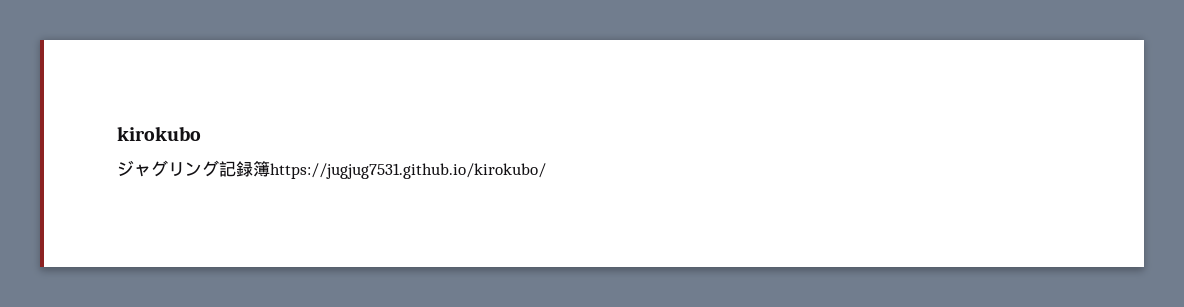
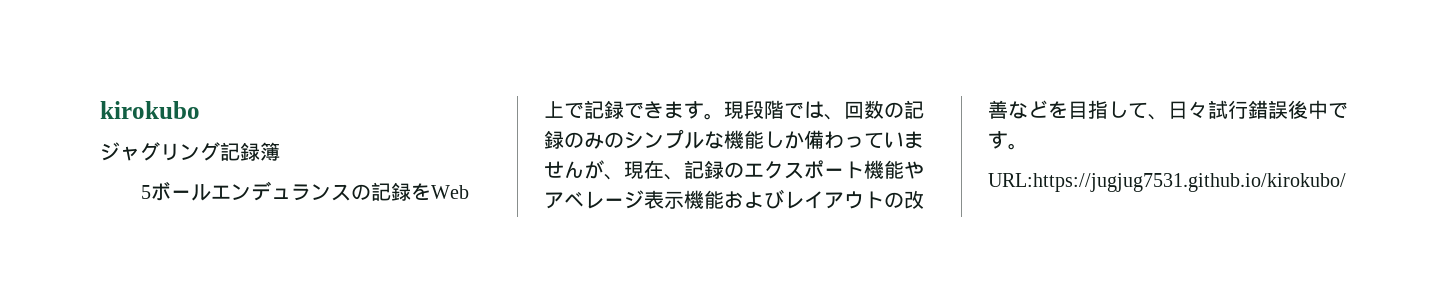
[270,163,546,179] https://jugjug7531.github.io/kirokubo/ -> [141,181,470,201] [544,100,924,120] [544,129,924,149] [544,160,924,180] [544,189,924,209] [988,100,1348,120] [988,131,1028,150] [988,173,1346,192] // 5ボールエンデュランスの記録をWeb上で記録できます。現段階では、回数の記録のみのシンプルな機能しか備わっていませんが、現在、記録のエクスポート機能やアベレージ表示機能およびレイアウトの改善などを目指して、日々試行錯誤後中です。 // URL:https://jugjug7531.github.io/kirokubo/

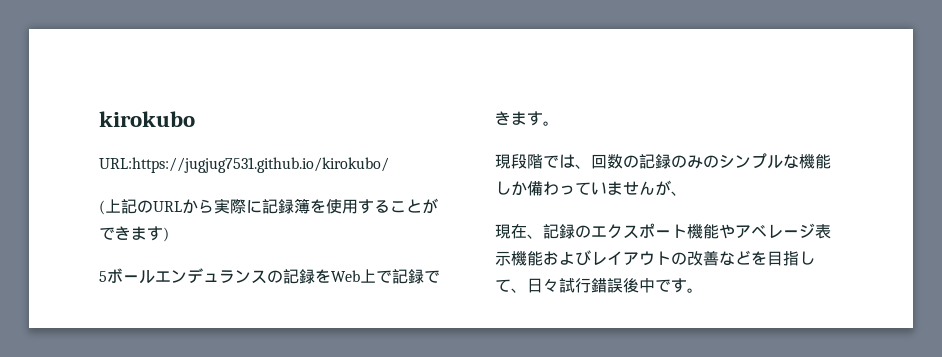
[100,142,280,161] ジャグリング記録簿 -> [99,157,389,173] [99,198,438,215] [99,226,169,242] URL:https://jugjug7531.github.io/kirokubo/ // (上記のURLから実際に記録簿を使用することができます)
(724, 116) none -> (559, 123) //
(624, 177) none -> (687, 193) //
[988,173,1346,192] // URL:https://jugjug7531.github.io/kirokubo/ -> (703, 290) none

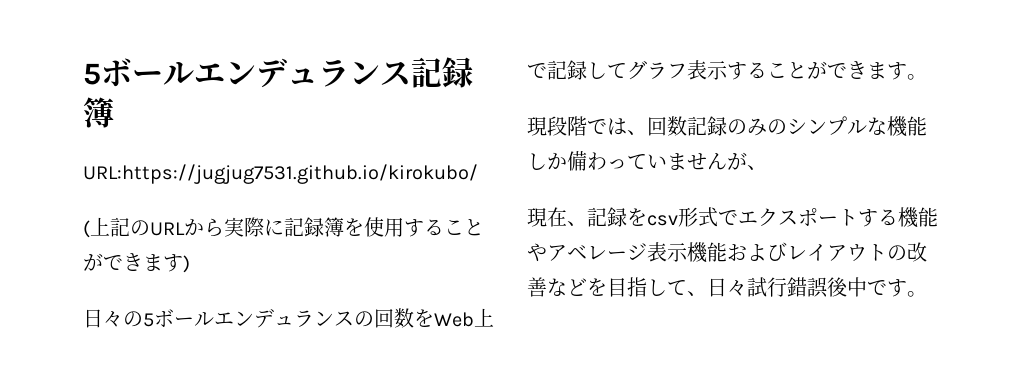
[99,111,195,127] kirokubo -> [83,57,473,88] [83,97,114,128] 5ボールエンデュランス記録簿
(169, 234) none -> [83,309,143,328] 日々の
[283,269,315,284] 記録 -> [374,308,414,328] 回数
(424, 276) none -> [587,60,827,80] してグラフ表示することが
[623,155,639,168] の -> (687, 126) none
[575,225,591,238] の -> [627,207,738,227] をcsv形式で
(687, 231) none -> [858,209,898,227] する

